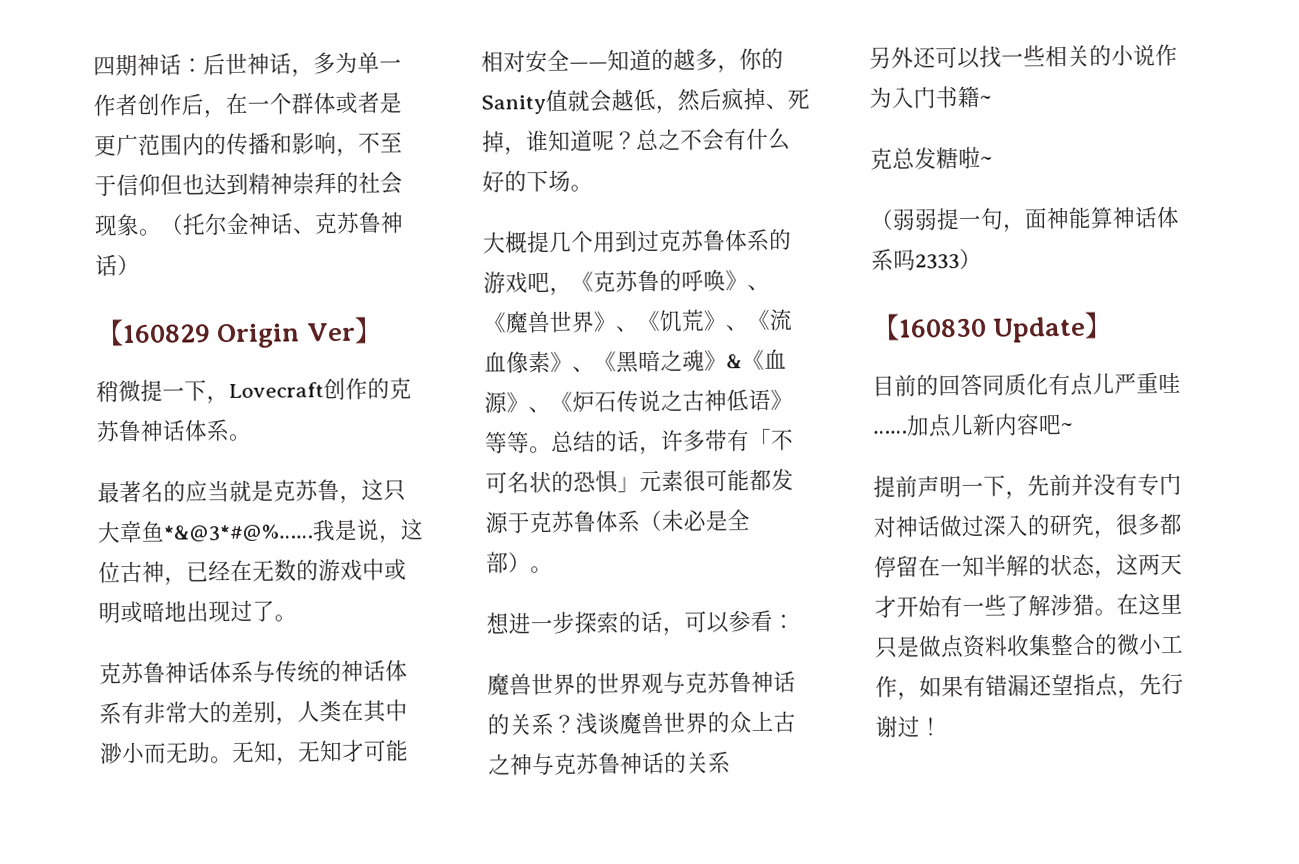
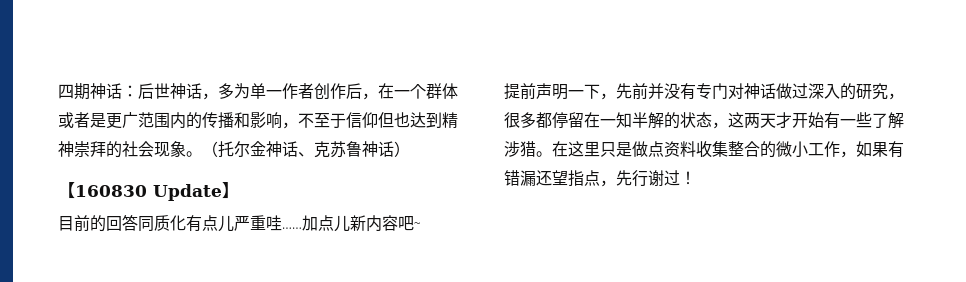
[95,316,383,349] [96,377,412,405] [96,419,252,443] [97,478,406,504] [97,518,424,544] [98,558,407,586] [98,599,297,624] [99,659,408,685] [99,699,408,726] [99,739,409,766] [481,47,784,74] [481,87,810,115] [482,127,791,156] [482,169,593,193] [483,228,792,254] [483,269,770,296] [483,308,793,334] [484,348,787,374] [484,388,793,414] [484,428,794,456] [485,468,794,494] [485,509,750,534] [486,551,553,574] [486,609,795,636] [487,670,796,696] [487,710,796,736] [488,751,731,776] [869,43,1178,70] [869,85,992,109] [870,146,993,170] [870,205,1180,233] [871,248,982,271] // 【160829 Origin Ver】 // 稍微提一下，Lovecraft创作的克苏鲁神话体系。 // 最著名的应当就是克苏鲁，这只大章鱼*&@3*#@%……我是说，这位古神，已经在无数的游戏中或明或暗地出现过了。 // 克苏鲁神话体系与传统的神话体系有非常大的差别，人类在其中渺小而无助。无知，无知才可能相对安全——知道的越多，你的Sanity值就会越低，然后疯掉、死掉，谁知道呢？总之不会有什么好的下场。 // 大概提几个用到过克苏鲁体系的游戏吧，《克苏鲁的呼唤》、《魔兽世界》、《饥荒》、《流血像素》、《黑暗之魂》&《血源》、《炉石传说之古神低语》等等。总结的话，许多带有「不可名状的恐惧」元素很可能都发源于克苏鲁体系（未必是全部）。 // 想进一步探索的话，可以参看： // 魔兽世界的世界观与克苏鲁神话的关系？浅谈魔兽世界的众上古之神与克苏鲁神话的关系 // 另外还可以找一些相关的小说作为入门书籍~ // 克总发糖啦~ // （弱弱提一句，面神能算神话体系吗2333） -> (410, 149) none

